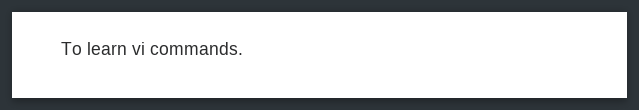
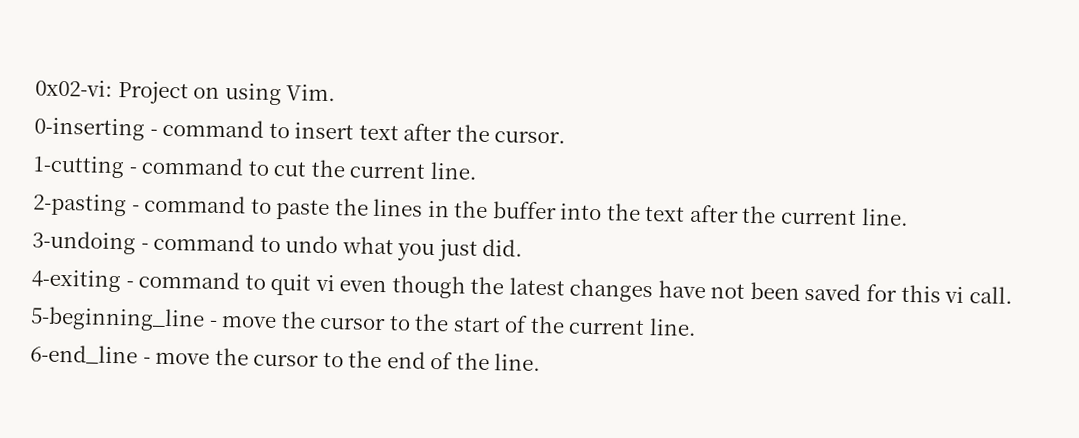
[61,42,243,55] To learn vi commands. -> [35,79,337,106] [34,117,567,144] [33,155,478,180] [32,193,909,226] [32,230,524,262] [31,269,1013,304] [30,306,697,336] [30,344,542,372] 0x02-vi: Project on using Vim. // 0-inserting - command to insert text after the cursor. // 1-cutting - command to cut the current line. // 2-pasting - command to paste the lines in the buffer into the text after the current line. // 3-undoing - command to undo what you just did. // 4-exiting - command to quit vi even though the latest changes have not been saved for this vi call. // 5-beginning_line - move the cursor to the start of the current line. // 6-end_line - move the cursor to the end of the line.

